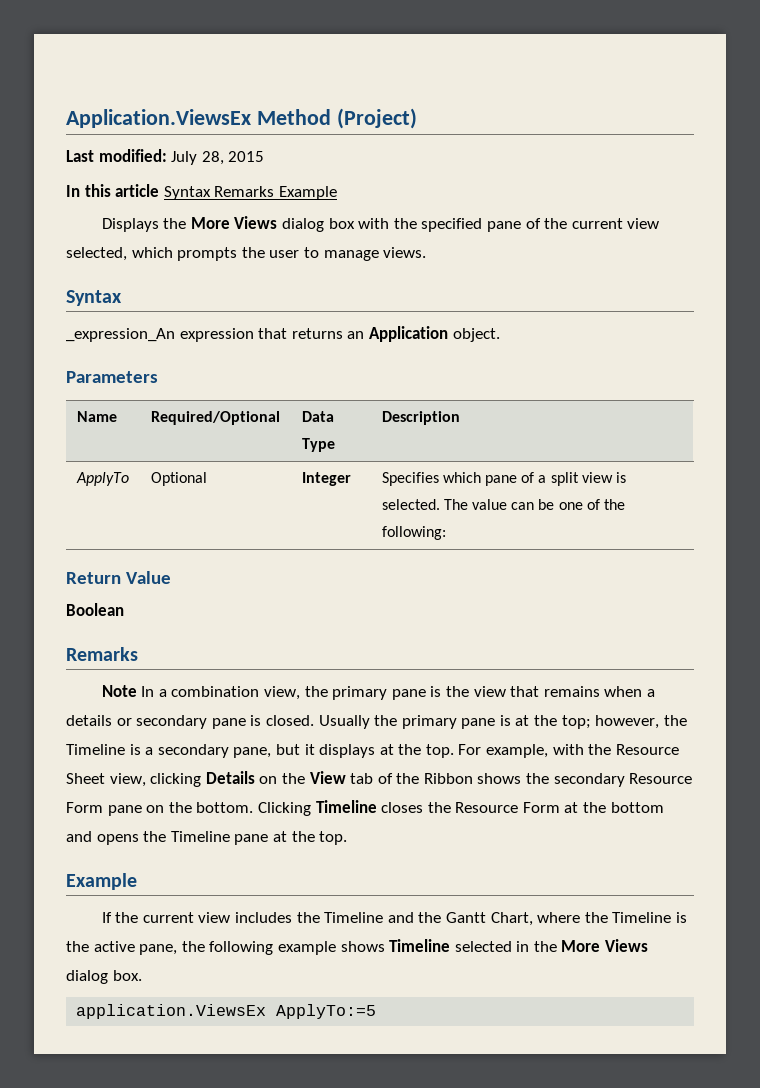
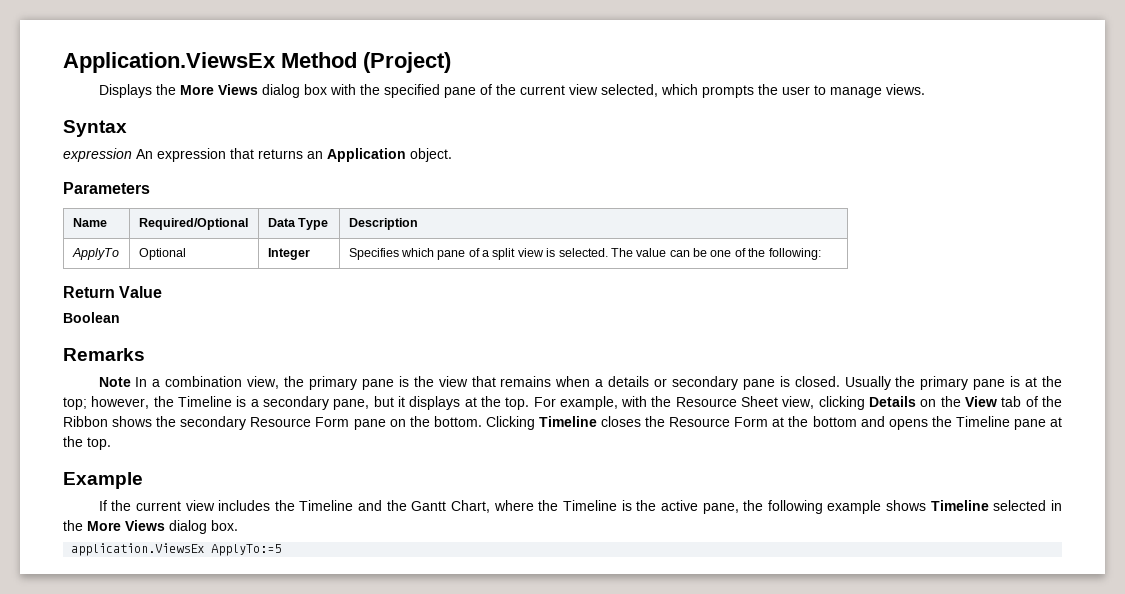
[66,149,265,165] [66,184,337,200] // Last modified: July 28, 2015 // In this article Syntax Remarks Example -> (451, 62) none
[66,328,175,342] _expression_An -> [63,148,153,162] expression An

